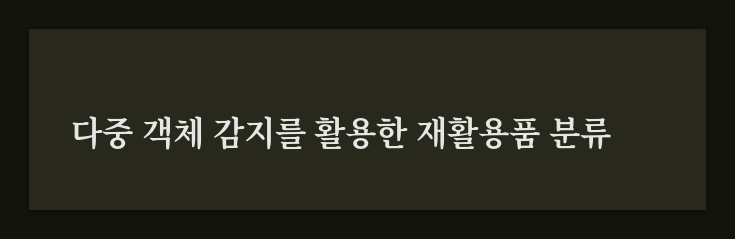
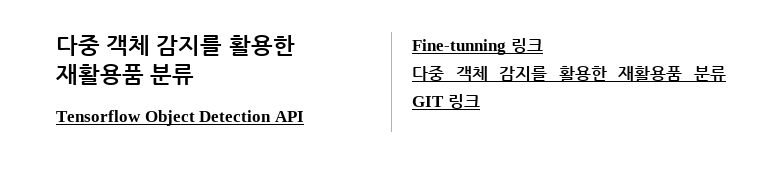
[71,116,611,150] 다중 객체 감지를 활용한 재활용품 분류 -> [56,35,295,56] [56,64,195,85] [56,110,304,126] [412,38,543,55] [412,66,726,82] [412,94,480,109] 다중 객체 감지를 활용한 재활용품 분류 // Tensorflow Object Detection API Fine-tunning 링크 // 다중 객체 감지를 활용한 재활용품 분류 GIT 링크

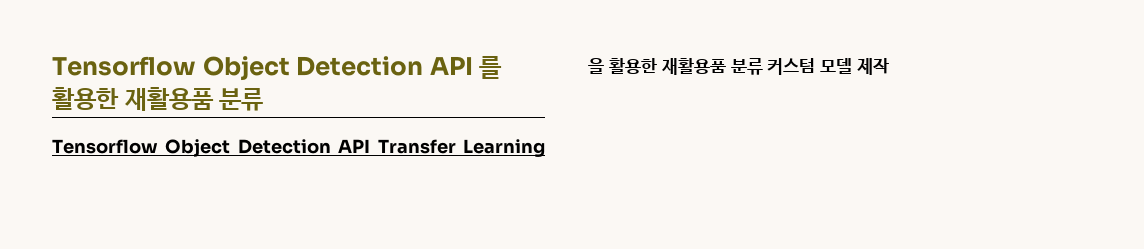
[56,35,223,56] 다중 객체 감지를 -> [52,56,503,81] Tensorflow Object Detection API 를
[412,38,543,55] [412,66,726,82] [412,94,480,109] Fine-tunning 링크 // 다중 객체 감지를 활용한 재활용품 분류 GIT 링크 -> [377,139,545,157] [588,58,890,75] Transfer Learning 을 활용한 재활용품 분류 커스텀 모델 제작

